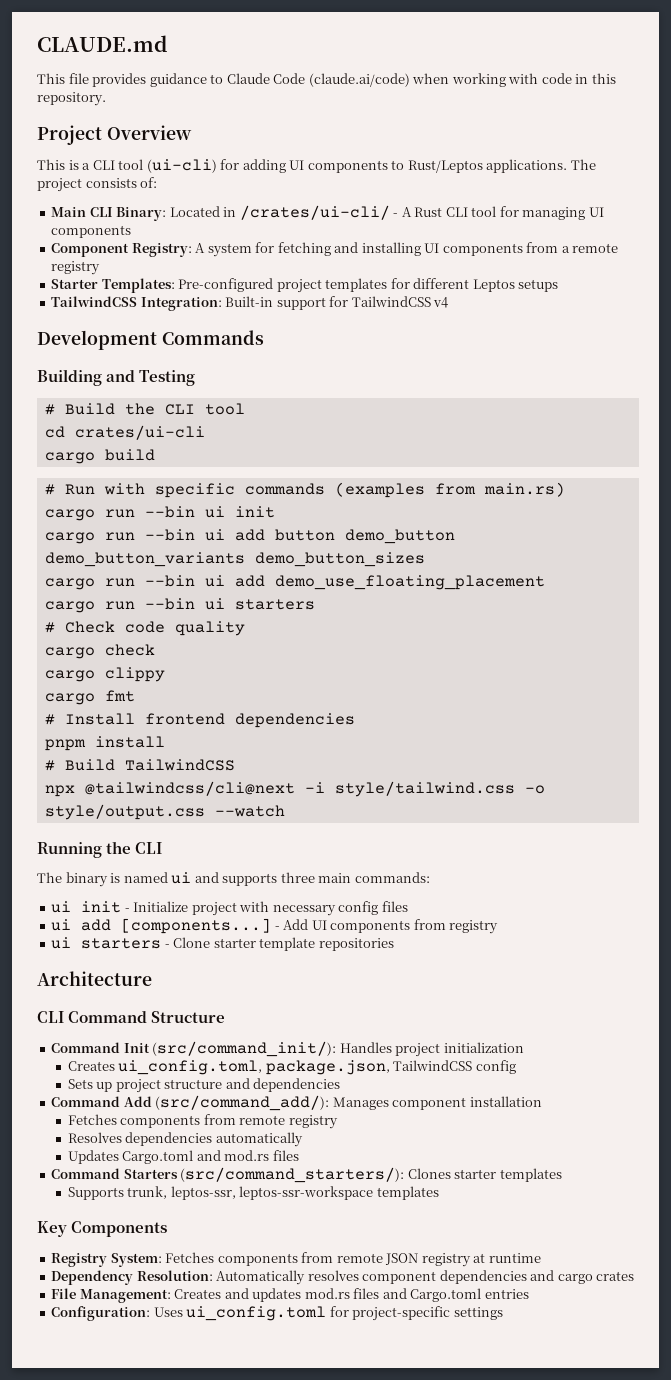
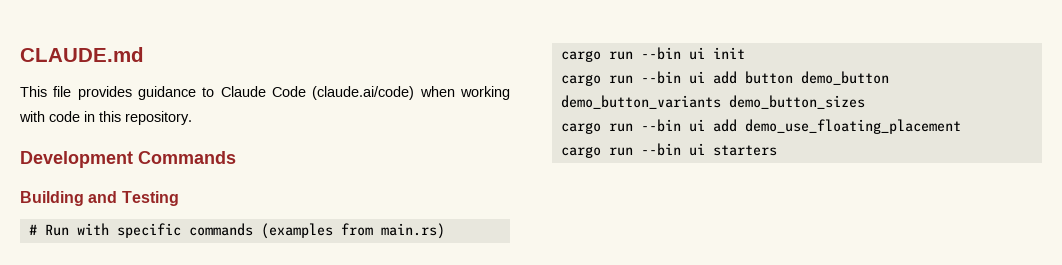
[37,125,192,145] [37,159,596,173] [37,177,158,192] [51,205,604,221] [51,225,132,238] [51,242,619,257] [51,261,101,275] [51,278,559,293] [51,296,449,311] // Project Overview // This is a CLI tool (ui-cli) for adding UI components to Rust/Leptos applications. The project consists of: // Main CLI Binary: Located in /crates/ui-cli/ - A Rust CLI tool for managing UI components // Component Registry: A system for fetching and installing UI components from a remote registry // Starter Templates: Pre-configured project templates for different Leptos setups // TailwindCSS Integration: Built-in support for TailwindCSS v4 -> (192, 118) none
[44,403,245,415] [44,425,205,440] [44,449,155,464] // # Build the CLI tool // cd crates/ui-cli // cargo build -> (179, 198) none
[44,621,245,636] [44,644,155,659] [44,667,165,682] [44,690,135,705] [44,713,355,728] [44,736,165,751] [44,759,235,771] [44,781,545,797] [44,804,285,820] [37,841,163,858] [37,872,430,887] [51,901,408,916] [51,918,499,934] [51,937,394,951] [37,971,152,986] [37,1011,226,1023] [51,1041,524,1057] [67,1060,516,1075] [67,1078,341,1093] [51,1095,542,1111] [67,1114,338,1129] [67,1132,303,1147] [67,1150,299,1164] [51,1167,562,1183] [67,1186,439,1200] [37,1221,168,1237] [51,1252,541,1267] [51,1270,635,1285] [51,1288,529,1303] [51,1306,503,1321] // # Check code quality // cargo check // cargo clippy // cargo fmt // # Install frontend dependencies // pnpm install // # Build TailwindCSS // npx @tailwindcss/cli@next -i style/tailwind.css -o style/output.css --watch // Running the CLI // The binary is named ui and supports three main commands: // ui init - Initialize project with necessary config files // ui add [components...] - Add UI components from registry // ui starters - Clone starter template repositories // Architecture // CLI Command Structure // Command Init (src/command_init/): Handles project initialization // Creates ui_config.toml, package.json, TailwindCSS config // Sets up project structure and dependencies // Command Add (src/command_add/): Manages component installation // Fetches components from remote registry // Resolves dependencies automatically // Updates Cargo.toml and mod.rs files // Command Starters (src/command_starters/): Clones starter templates // Supports trunk, leptos-ssr, leptos-ssr-workspace templates // Key Components // Registry System: Fetches components from remote JSON registry at runtime // Dependency Resolution: Automatically resolves component dependencies and cargo crates // File Management: Creates and updates mod.rs files and Cargo.toml entries // Configuration: Uses ui_config.toml for project-specific settings -> (777, 150) none

